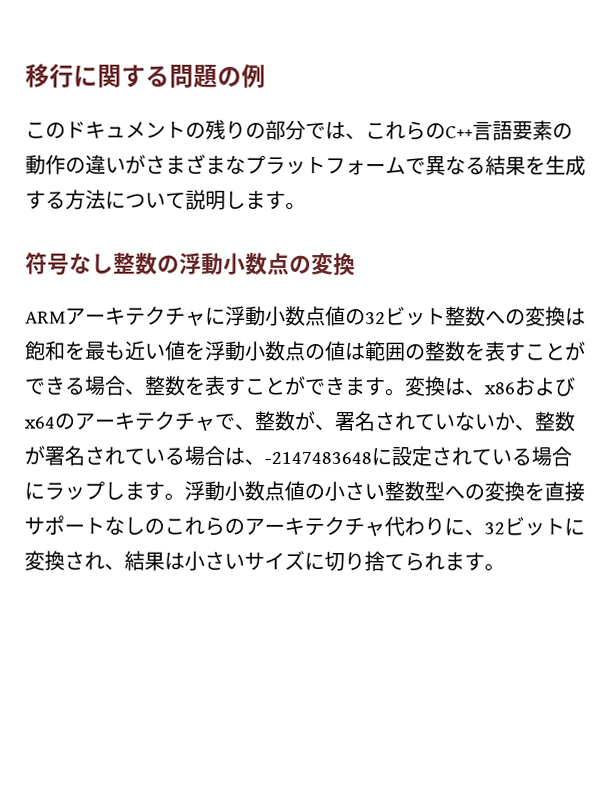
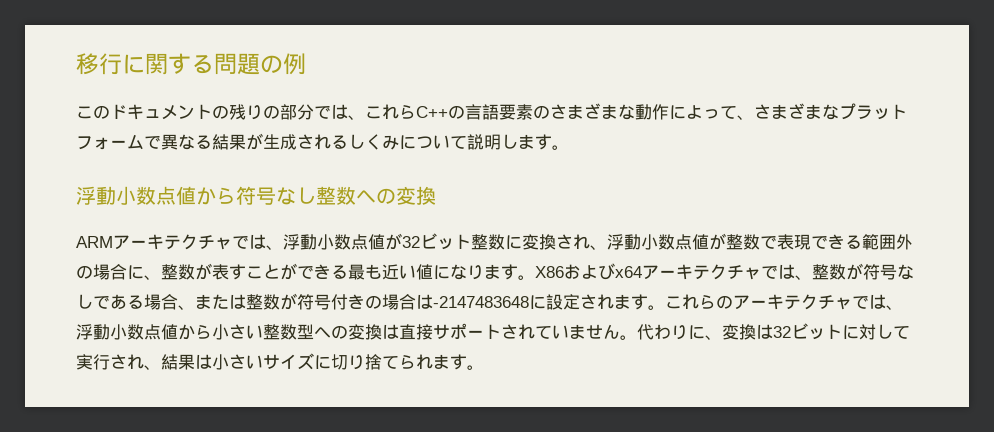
[425,123,473,140] のC++ -> [416,105,465,119] C++の
[25,154,146,175] 動作の違いが -> [550,103,754,120] さまざまな動作によって、
[525,155,586,176] [25,189,106,210] を生成する方法 -> [246,133,399,150] が生成されるしくみ
[25,252,290,276] 符号なし整数の浮動小数点 -> [76,186,376,205] 浮動小数点値から符号なし整数へ
[205,305,366,327] に浮動小数点値の -> [232,233,402,250] では、浮動小数点値が
[485,306,586,327] [25,340,586,362] [25,375,516,397] への変換は飽和を最も近い値を浮動小数点の値は範囲の整数を表すことができる場合、整数を表すことができます。変換は、x86 -> [505,233,913,250] [76,263,564,280] に変換され、浮動小数点値が整数で表現できる範囲外の場合に、整数が表すことができる最も近い値になります。X86
[54,410,575,432] [24,445,572,467] [24,480,585,502] [24,515,165,535] のアーキテクチャで、整数が、署名されていないか、整数が署名されている場合は、-2147483648に設定されている場合にラップします。浮動小数点値の小さい整数型への変換を直接サポートなしの -> [642,263,914,280] [76,293,665,310] アーキテクチャでは、整数が符号なしである場合、または整数が符号付きの場合は-2147483648に設定されます。
(385, 529) none -> [852,294,903,310] [76,323,637,340] では、浮動小数点値から小さい整数型への変換は直接サポートされていません。
(485, 532) none -> [722,324,773,340] 変換は
[24,550,65,571] 変換 -> [859,324,910,340] [76,354,110,370] 対して実行

